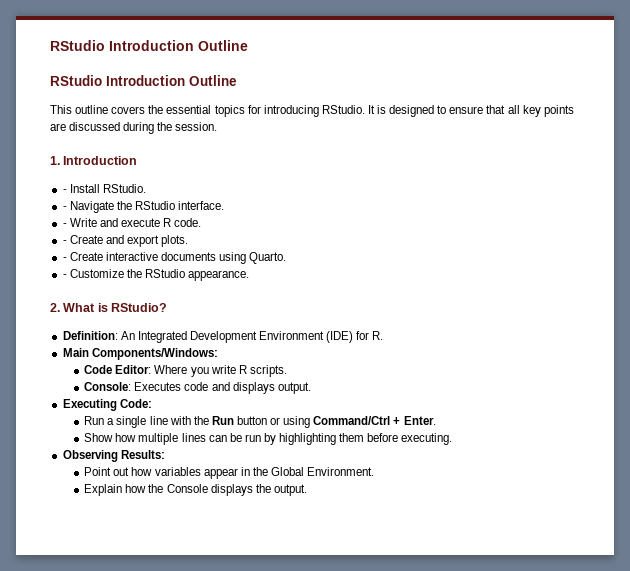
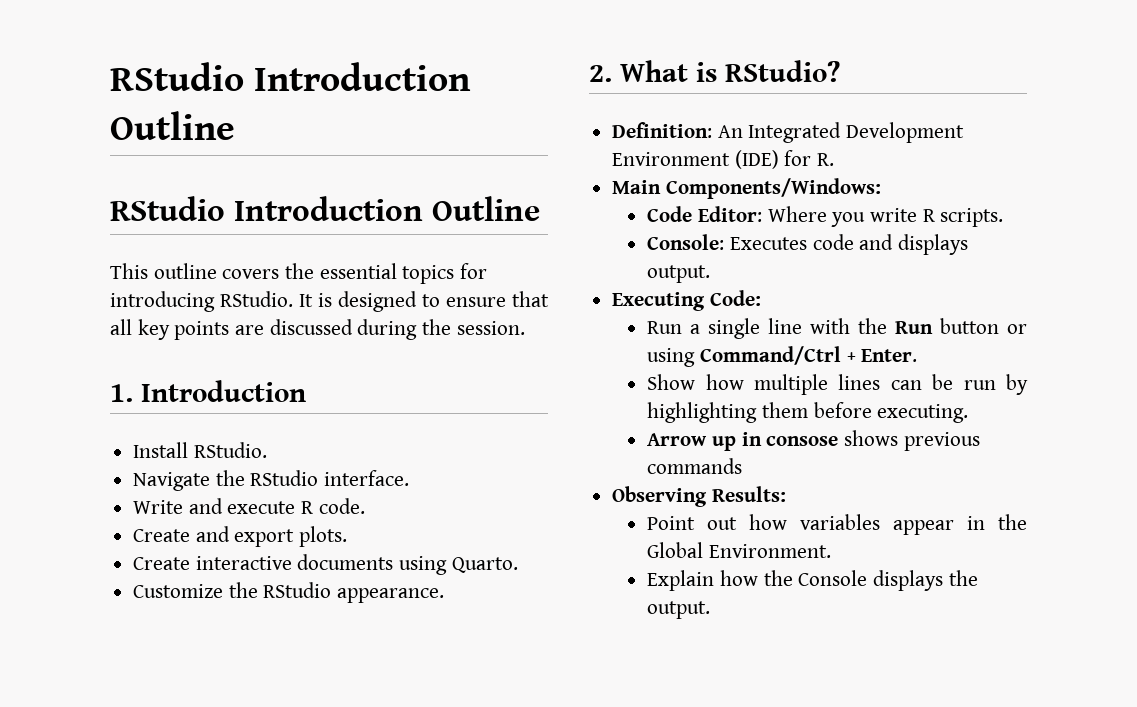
[62,189,67,193] - -> (306, 391) none
[62,206,67,210] - -> (267, 450) none
[62,223,67,227] - -> (410, 478) none
[62,240,67,244] - -> (365, 506) none
[62,257,67,261] - -> (348, 536) none
[62,274,67,278] - -> (518, 565) none
(453, 439) none -> [647,430,980,451] [647,458,743,474] // Arrow up in consose shows previous commands

